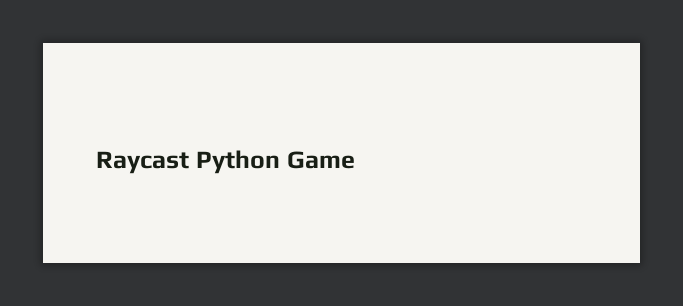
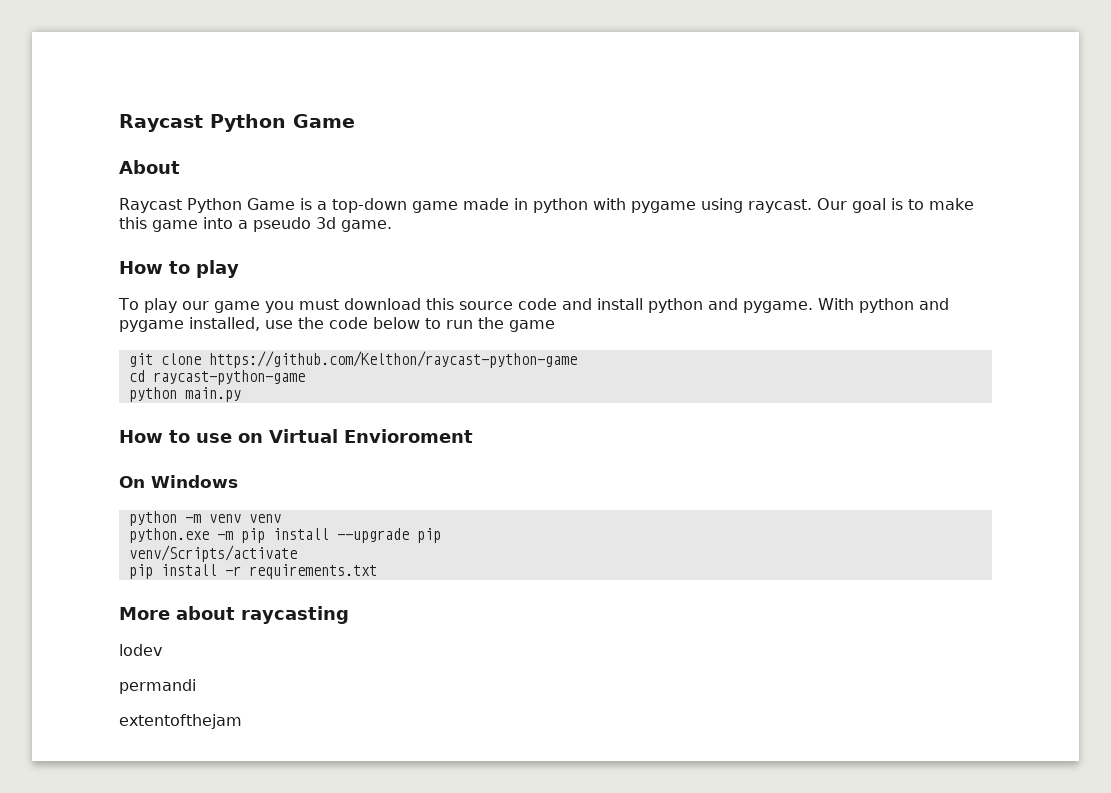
[96,150,355,174] Raycast Python Game -> [119,114,355,132] [119,160,180,174] [119,198,974,213] [119,217,392,232] [119,260,239,278] [118,298,949,313] [119,317,555,332] [128,351,577,368] [128,370,305,385] [128,387,241,402] [119,429,473,443] [119,475,238,488] [128,511,281,526] [128,528,441,543] [128,545,297,562] [128,564,377,579] [119,606,349,624] [119,644,162,656] [119,679,196,694] [119,714,242,729] Raycast Python Game // About // Raycast Python Game is a top-down game made in python with pygame using raycast. Our goal is to make this game into a pseudo 3d game. // How to play // To play our game you must download this source code and install python and pygame. With python and pygame installed, use the code below to run the game // git clone https://github.com/Kelthon/raycast-python-game // cd raycast-python-game // python main.py // How to use on Virtual Envioroment // On Windows // python -m venv venv // python.exe -m pip install --upgrade pip // venv/Scripts/activate // pip install -r requirements.txt // More about raycasting // lodev // permandi // extentofthejam

